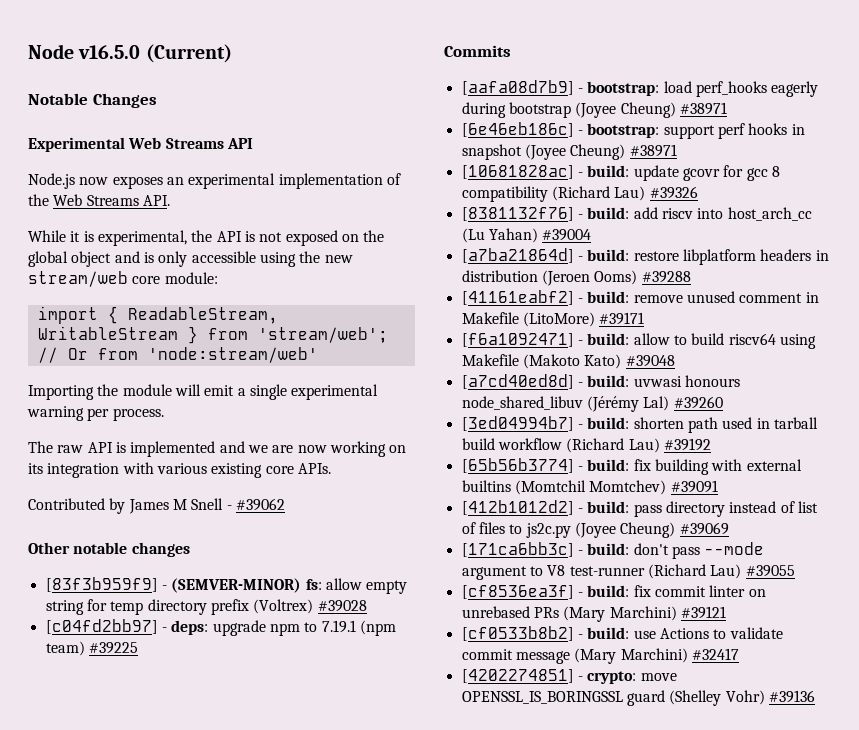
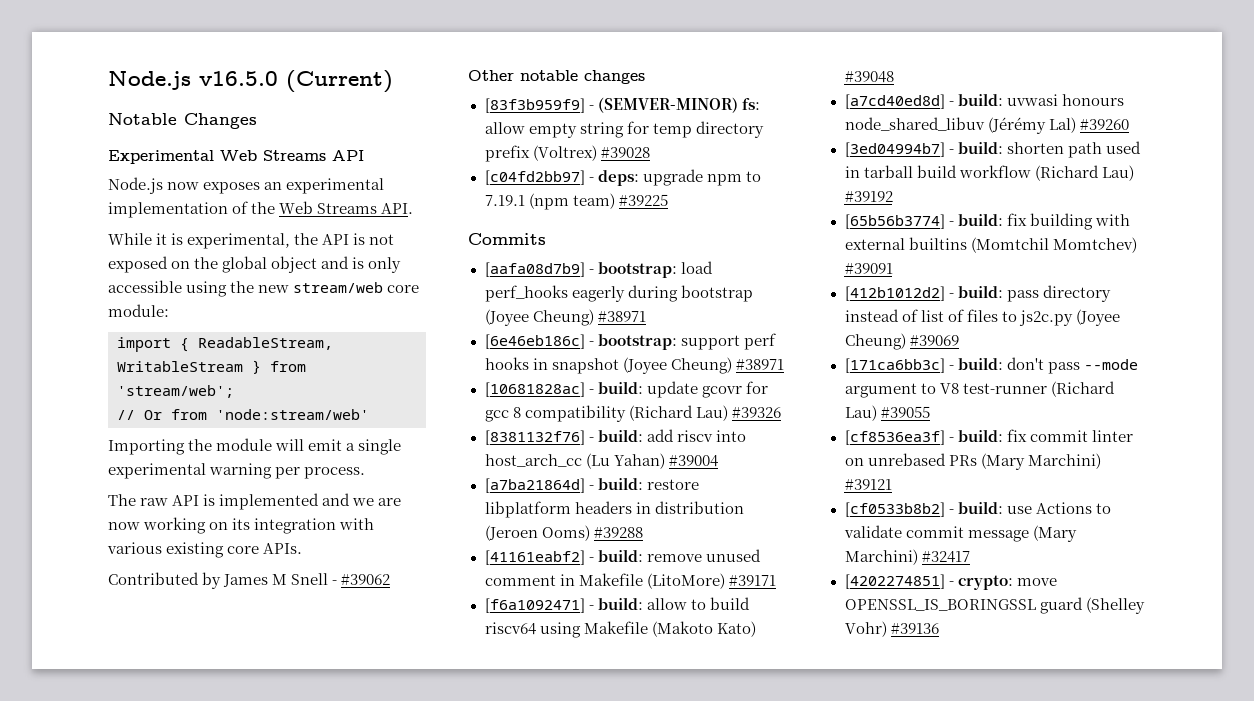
[28,44,74,59] Node -> [108,71,191,90] Node.js

